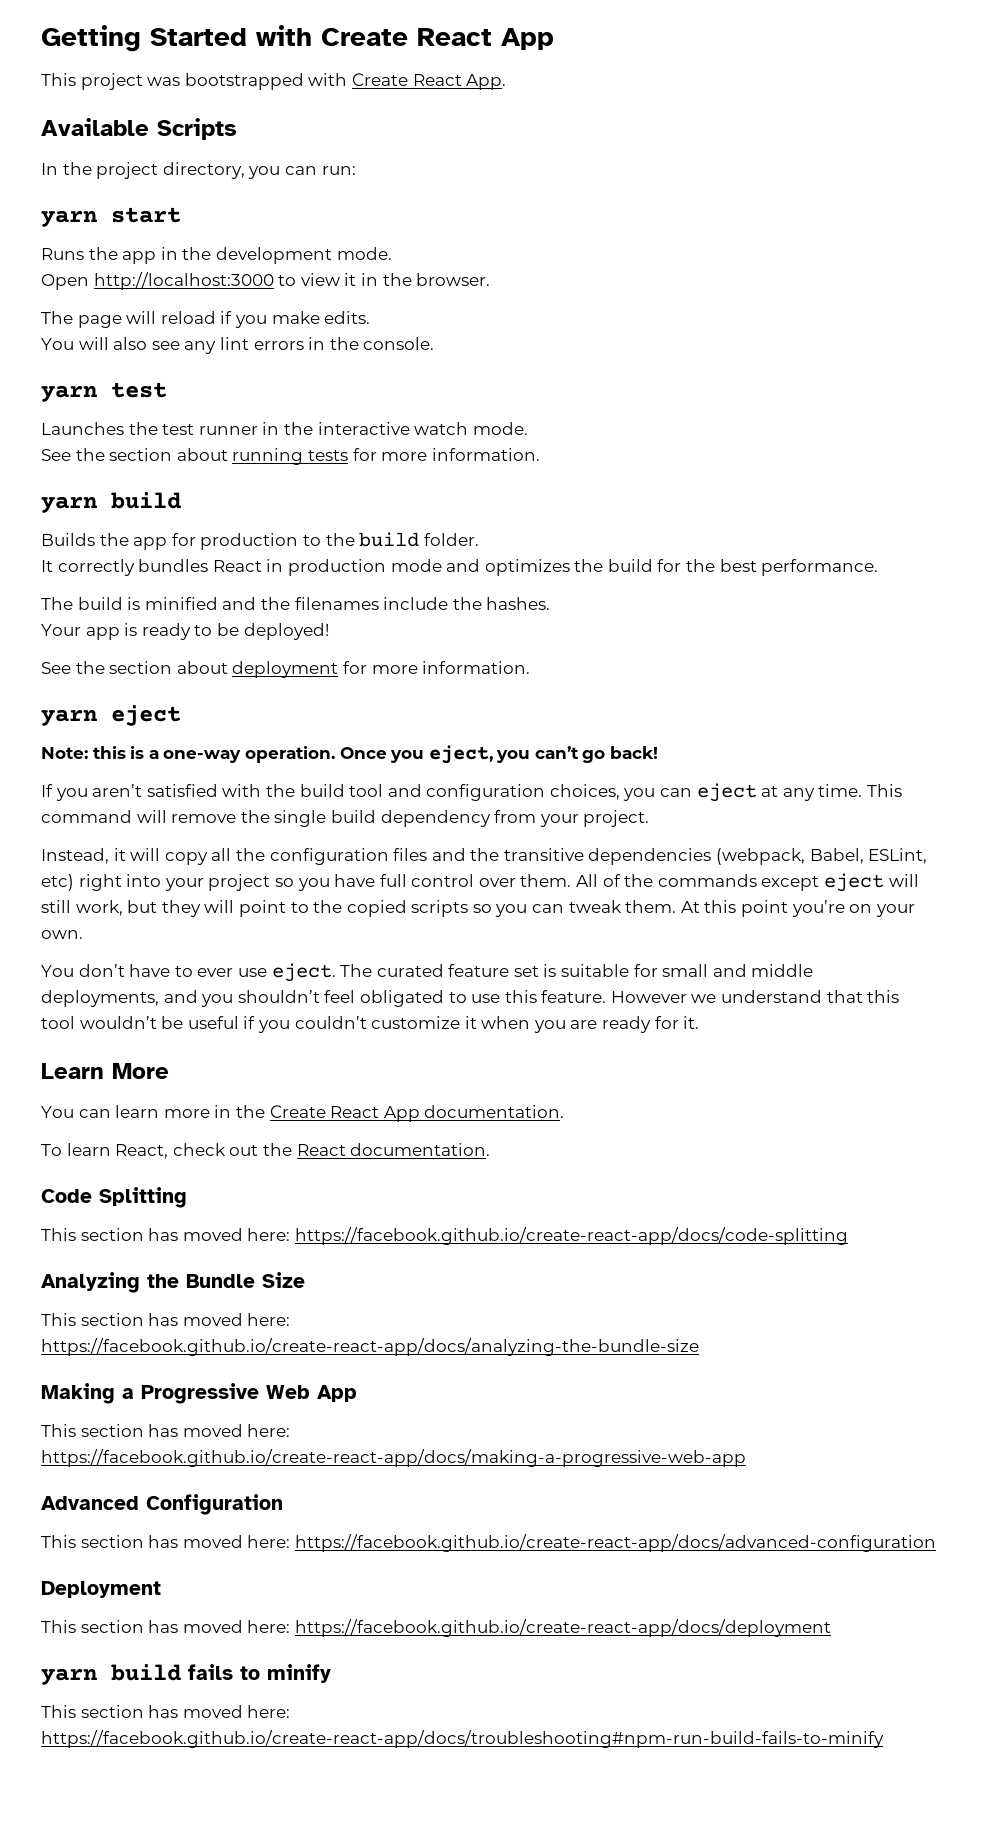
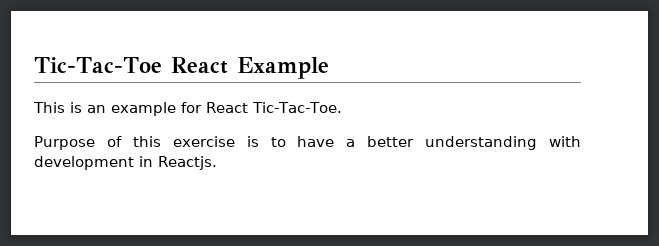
[41,25,554,52] [41,73,507,90] [41,118,237,140] [41,162,356,179] [41,207,181,227] [41,247,392,264] [41,272,491,290] [41,311,371,328] [41,337,435,354] [41,382,167,402] [41,422,528,435] [41,448,540,465] [41,492,181,513] [41,532,479,550] [41,559,879,576] [41,597,551,610] [41,623,329,640] [41,661,531,678] [41,705,181,726] [41,745,659,764] [41,783,903,802] [41,810,650,827] [41,848,928,865] [41,873,919,892] [41,900,915,917] [41,930,83,939] [41,963,814,982] [41,990,900,1007] [41,1016,700,1033] [41,1063,169,1079] [41,1105,565,1122] [41,1143,491,1159] [41,1187,187,1208] [41,1227,848,1245] [41,1272,305,1293] [41,1313,291,1326] [41,1338,699,1356] [41,1383,357,1404] [41,1424,291,1437] [41,1449,746,1467] [41,1494,283,1515] [41,1534,936,1552] [41,1581,161,1598] [41,1619,831,1637] [41,1664,331,1685] [41,1705,291,1718] [41,1730,884,1748] Getting Started with Create React App // This project was bootstrapped with Create React App. // Available Scripts // In the project directory, you can run: // yarn start // Runs the app in the development mode. // Open http://localhost:3000 to view it in the browser. // The page will reload if you make edits. // You will also see any lint errors in the console. // yarn test // Launches the test runner in the interactive watch mode. // See the section about running tests for more information. // yarn build // Builds the app for production to the build folder. // It correctly bundles React in production mode and optimizes the build for the best performance. // The build is minified and the filenames include the hashes. // Your app is ready to be deployed! // See the section about deployment for more information. // yarn eject // Note: this is a one-way operation. Once you eject, you can’t go back! // If you aren’t satisfied with the build tool and configuration choices, you can eject at any time. This command will remove the single build dependency from your project. // Instead, it will copy all the configuration files and the transitive dependencies (webpack, Babel, ESLint, etc) right into your project so you have full control over them. All of the commands except eject will still work, but they will point to the copied scripts so you can tweak them. At this point you’re on your own. // You don’t have to ever use eject. The curated feature set is suitable for small and middle deployments, and you shouldn’t feel obligated to use this feature. However we understand that this tool wouldn’t be useful if you couldn’t customize it when you are ready for it. // Learn More // You can learn more in the Create React App documentation. // To learn React, check out the React documentation. // Code Splitting // This section has moved here: https://facebook.github.io/create-react-app/docs/code-splitting // Analyzing the Bundle Size // This section has moved here: https://facebook.github.io/create-react-app/docs/analyzing-the-bundle-size // Making a Progressive Web App // This section has moved here: https://facebook.github.io/create-react-app/docs/making-a-progressive-web-app // Advanced Configuration // This section has moved here: https://facebook.github.io/create-react-app/docs/advanced-configuration // Deployment // This section has moved here: https://facebook.github.io/create-react-app/docs/deployment // yarn build fails to minify // This section has moved here: https://facebook.github.io/create-react-app/docs/troubleshooting#npm-run-build-fails-to-minify -> [34,57,329,79] [33,102,342,116] [34,136,581,150] [34,156,217,170] Tic-Tac-Toe React Example // This is an example for React Tic-Tac-Toe. // Purpose of this exercise is to have a better understanding with development in Reactjs.

